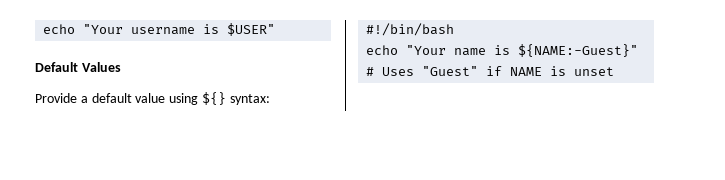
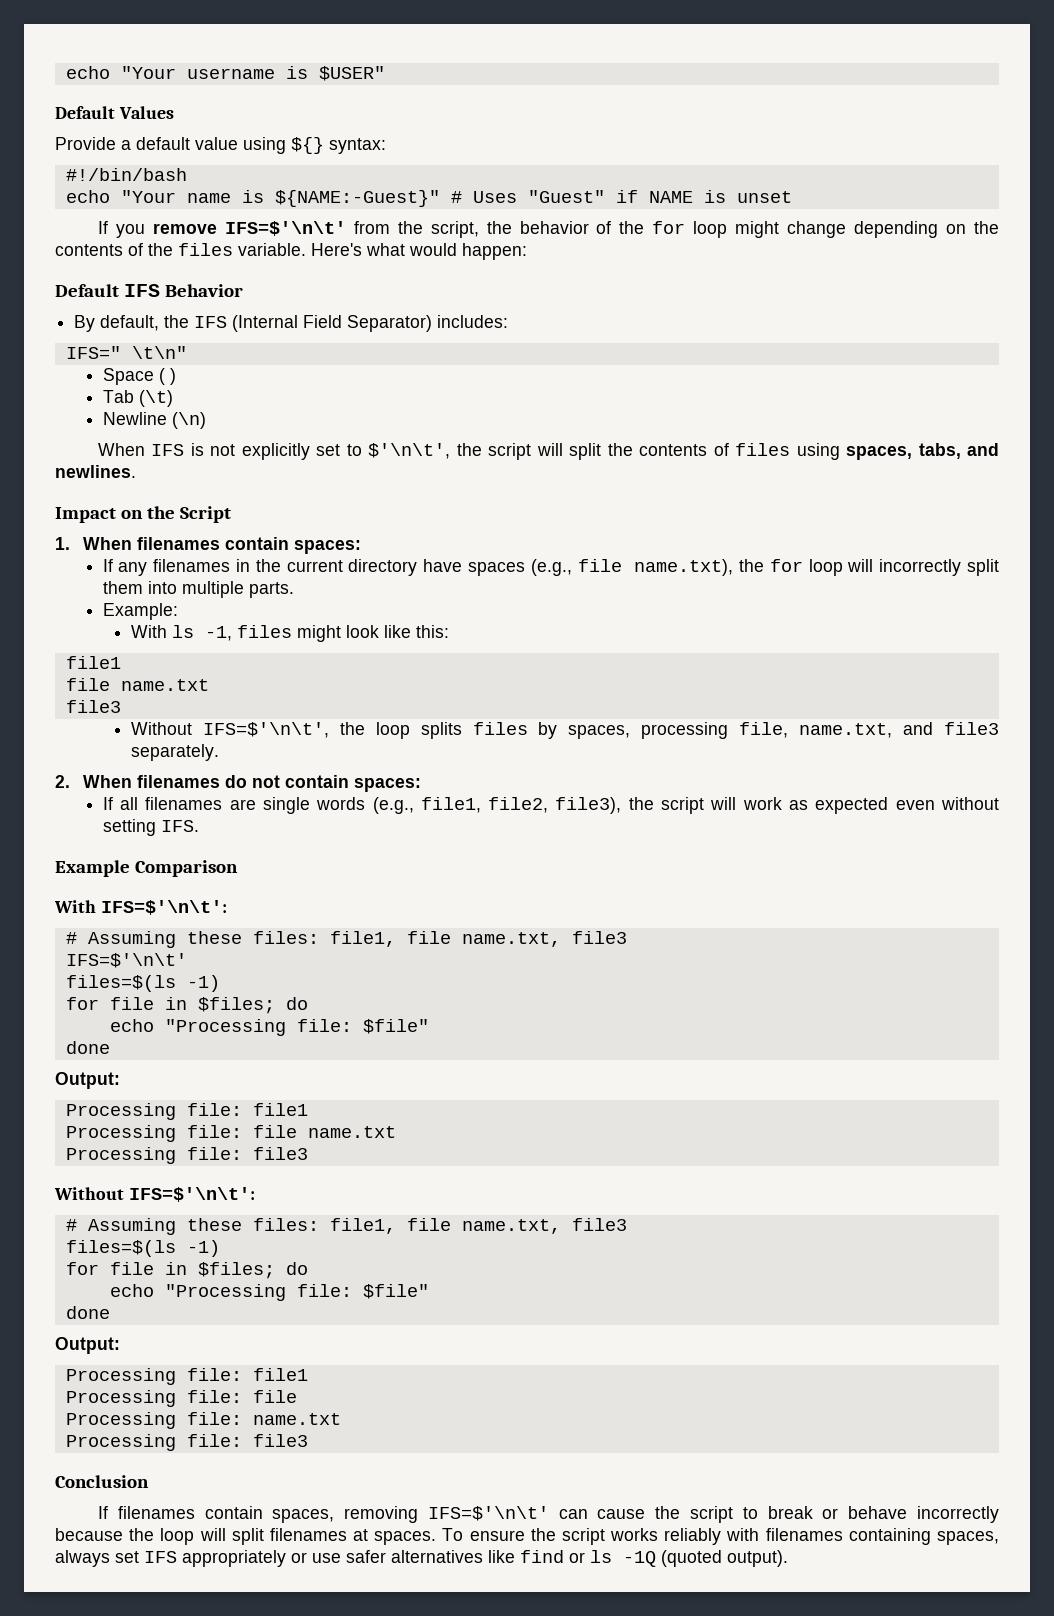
(615, 71) none -> [97,221,999,238] [55,243,527,260] [55,284,244,297] [74,315,509,332] [65,346,187,359] [102,368,176,385] [102,390,173,407] [102,412,206,429] [97,443,999,460] [55,465,136,478] [55,506,232,523] [55,537,362,554] [102,559,999,576] [102,581,294,598] [102,603,178,620] [130,625,449,642] [65,656,121,669] [65,678,209,691] [65,700,121,713] [130,722,1000,739] [130,744,219,761] [55,775,422,792] [102,797,1000,814] [102,819,199,836] [55,860,239,877] [54,900,227,915] [65,931,627,948] [65,953,187,968] [65,975,220,992] [65,997,308,1014] [109,1019,429,1036] [65,1041,110,1054] [55,1072,120,1089] [65,1103,308,1120] [65,1125,396,1142] [65,1147,308,1164] [54,1187,255,1202] [65,1218,627,1235] [65,1240,220,1257] [65,1262,308,1279] [109,1284,429,1301] [65,1306,110,1319] [55,1337,120,1354] [65,1368,308,1385] [65,1390,297,1407] [65,1412,341,1429] [65,1434,308,1451] [55,1475,149,1488] [97,1506,999,1523] [55,1528,999,1545] [55,1550,788,1567] // If you remove IFS=$'\n\t' from the script, the behavior of the for loop might change depending on the contents of the files variable. Here's what would happen: // Default IFS Behavior // By default, the IFS (Internal Field Separator) includes: // IFS=" \t\n" // Space ( ) // Tab (\t) // Newline (\n) // When IFS is not explicitly set to $'\n\t', the script will split the contents of files using spaces, tabs, and newlines. // Impact on the Script // 1. When filenames contain spaces: // If any filenames in the current directory have spaces (e.g., file name.txt), the for loop will incorrectly split them into multiple parts. // Example: // With ls -1, files might look like this: // file1 // file name.txt // file3 // Without IFS=$'\n\t', the loop splits files by spaces, processing file, name.txt, and file3 separately. // 2. When filenames do not contain spaces: // If all filenames are single words (e.g., file1, file2, file3), the script will work as expected even without setting IFS. // Example Comparison // With IFS=$'\n\t': // # Assuming these files: file1, file name.txt, file3 // IFS=$'\n\t' // files=$(ls -1) // for file in $files; do // echo "Processing file: $file" // done // Output: // Processing file: file1 // Processing file: file name.txt // Processing file: file3 // Without IFS=$'\n\t': // # Assuming these files: file1, file name.txt, file3 // files=$(ls -1) // for file in $files; do // echo "Processing file: $file" // done // Output: // Processing file: file1 // Processing file: file // Processing file: name.txt // Processing file: file3 // Conclusion // If filenames contain spaces, removing IFS=$'\n\t' can cause the script to break or behave incorrectly because the loop will split filenames at spaces. To ensure the script works reliably with filenames containing spaces, always set IFS appropriately or use safer alternatives like find or ls -1Q (quoted output).

